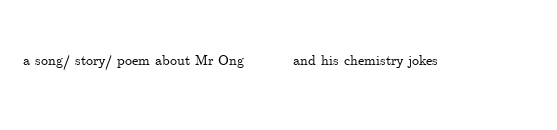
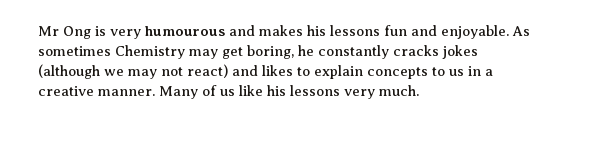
[23,54,438,71] a song/ story/ poem about Mr Ong and his chemistry jokes -> [38,25,530,39] [38,45,478,59] [38,64,493,79] [38,85,419,99] Mr Ong is very humourous and makes his lessons fun and enjoyable. As sometimes Chemistry may get boring, he constantly cracks jokes (although we may not react) and likes to explain concepts to us in a creative manner. Many of us like his lessons very much.

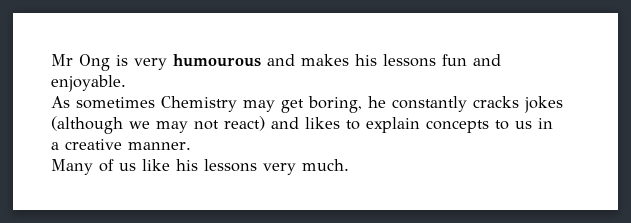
(509, 32) none -> (126, 83) //
(155, 92) none -> (191, 146) //

